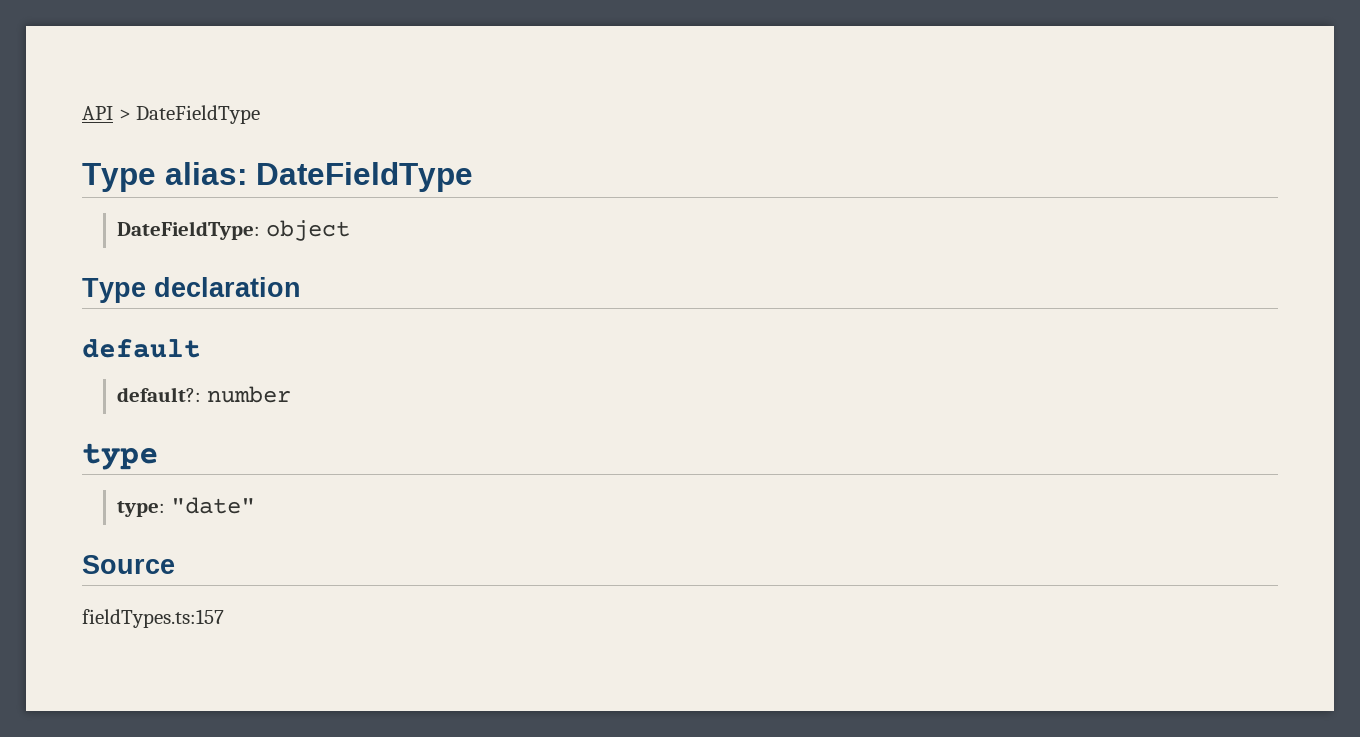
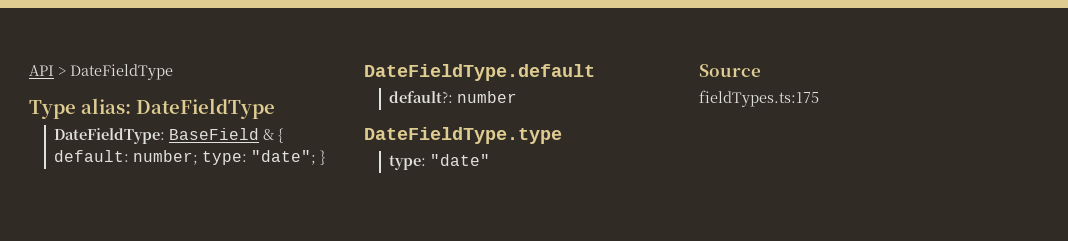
[265,220,350,241] [82,277,301,303] [82,339,201,358] object // Type declaration // default -> [168,128,283,143] [53,150,325,165] [364,64,595,81] BaseField & { default: number; type: "date"; } // DateFieldType.default
[82,443,158,470] type -> [364,127,562,144] DateFieldType.type
[82,609,224,628] fieldTypes.ts:157 -> [699,90,819,107] fieldTypes.ts:175

